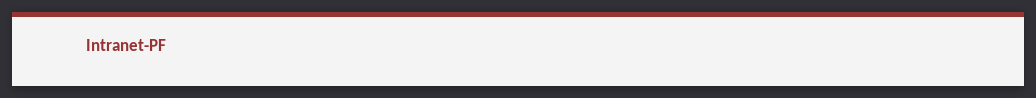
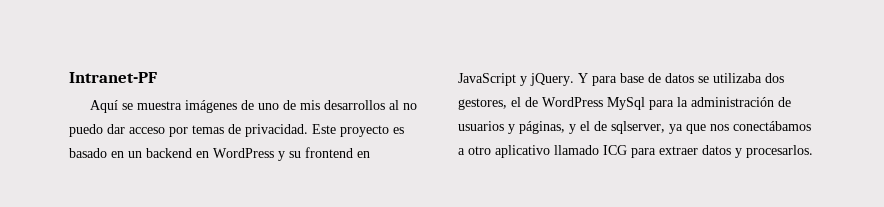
(166, 45) none -> [89,100,417,113] [69,124,404,137] [69,147,370,161] [458,73,784,86] [458,97,791,110] [458,121,811,134] [458,145,813,158] // Aquí se muestra imágenes de uno de mis desarrollos al no puedo dar acceso por temas de privacidad. Este proyecto es basado en un backend en WordPress y su frontend en JavaScript y jQuery. Y para base de datos se utilizaba dos gestores, el de WordPress MySql para la administración de usuarios y páginas, y el de sqlserver, ya que nos conectábamos a otro aplicativo llamado ICG para extraer datos y procesarlos.

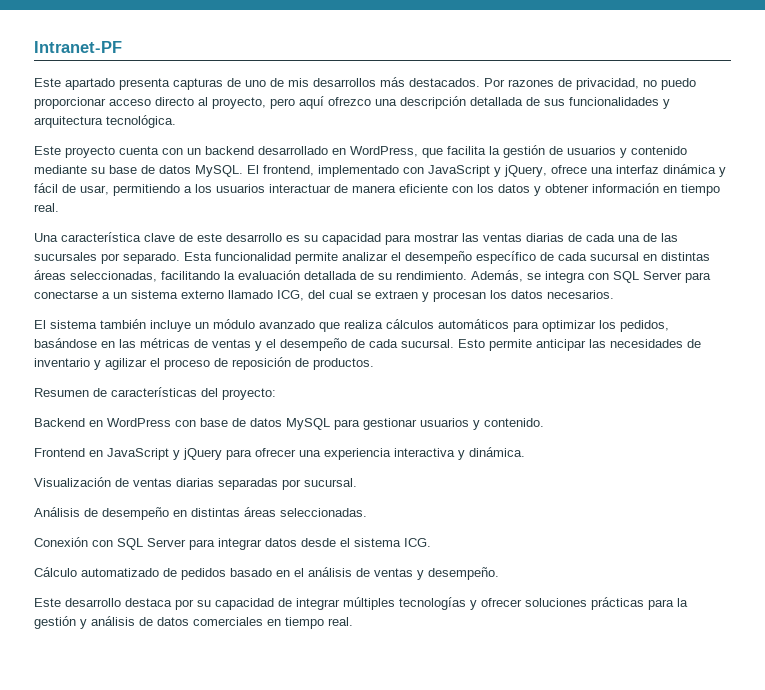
[89,100,237,113] Aquí se muestra imágenes -> [34,78,223,90] Este apartado presenta capturas
[388,100,417,110] [69,124,404,137] [69,147,370,161] [458,73,784,86] [458,97,791,110] [458,121,811,134] [458,145,813,158] al no puedo dar acceso por temas de privacidad. Este proyecto es basado en un backend en WordPress y su frontend en JavaScript y jQuery. Y para base de datos se utilizaba dos gestores, el de WordPress MySql para la administración de usuarios y páginas, y el de sqlserver, ya que nos conectábamos a otro aplicativo llamado ICG para extraer datos y procesarlos. -> [380,77,696,90] [34,96,670,109] [34,115,176,128] [34,145,687,158] [34,164,726,177] [34,183,720,196] [34,203,59,212] [34,232,678,245] [34,251,710,264] [34,270,711,283] [34,290,614,302] [34,319,669,332] [34,338,701,351] [34,357,374,370] [34,387,276,400] [34,418,544,430] [34,447,525,460] [34,477,357,490] [34,507,367,520] [34,537,431,550] [34,567,499,580] [34,597,688,610] [34,616,353,629] más destacados. Por razones de privacidad, no puedo proporcionar acceso directo al proyecto, pero aquí ofrezco una descripción detallada de sus funcionalidades y arquitectura tecnológica. // Este proyecto cuenta con un backend desarrollado en WordPress, que facilita la gestión de usuarios y contenido mediante su base de datos MySQL. El frontend, implementado con JavaScript y jQuery, ofrece una interfaz dinámica y fácil de usar, permitiendo a los usuarios interactuar de manera eficiente con los datos y obtener información en tiempo real. // Una característica clave de este desarrollo es su capacidad para mostrar las ventas diarias de cada una de las sucursales por separado. Esta funcionalidad permite analizar el desempeño específico de cada sucursal en distintas áreas seleccionadas, facilitando la evaluación detallada de su rendimiento. Además, se integra con SQL Server para conectarse a un sistema externo llamado ICG, del cual se extraen y procesan los datos necesarios. // El sistema también incluye un módulo avanzado que realiza cálculos automáticos para optimizar los pedidos, basándose en las métricas de ventas y el desempeño de cada sucursal. Esto permite anticipar las necesidades de inventario y agilizar el proceso de reposición de productos. // Resumen de características del proyecto: // Backend en WordPress con base de datos MySQL para gestionar usuarios y contenido. // Frontend en JavaScript y jQuery para ofrecer una experiencia interactiva y dinámica. // Visualización de ventas diarias separadas por sucursal. // Análisis de desempeño en distintas áreas seleccionadas. // Conexión con SQL Server para integrar datos desde el sistema ICG. // Cálculo automatizado de pedidos basado en el análisis de ventas y desempeño. // Este desarrollo destaca por su capacidad de integrar múltiples tecnologías y ofrecer soluciones prácticas para la gestión y análisis de datos comerciales en tiempo real.

